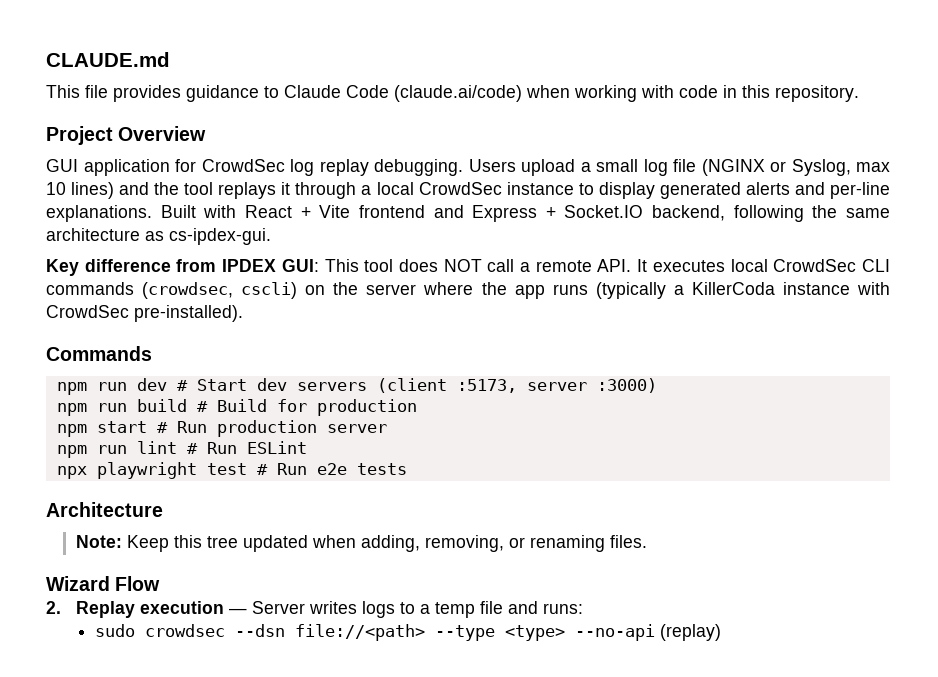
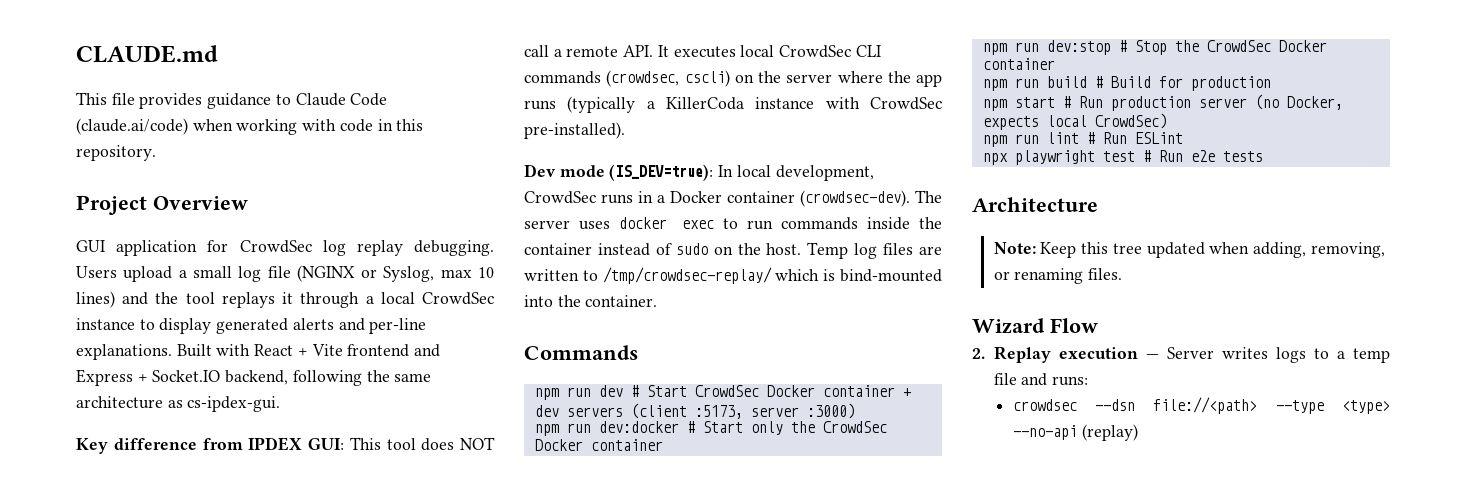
(243, 313) none -> [524,164,874,181] [524,190,942,207] [524,217,942,230] [524,242,942,259] [524,267,942,284] [524,295,658,307] // Dev mode (IS_DEV=true): In local development, CrowdSec runs in a Docker container (crowdsec-dev). The server uses docker exec to run commands inside the container instead of sudo on the host. Temp log files are written to /tmp/crowdsec-replay/ which is bind-mounted into the container.
(247, 385) none -> [694,385,911,397] CrowdSec Docker container +
(657, 385) none -> [534,421,887,436] [534,439,663,451] [982,40,1327,55] [982,58,1055,70] // npm run dev:docker # Start only the CrowdSec Docker container // npm run dev:stop # Stop the CrowdSec Docker container
(387, 428) none -> [1254,94,1343,110] [982,113,1167,130] (no Docker, expects local CrowdSec)
[94,624,135,637] sudo -> (1089, 381) none

